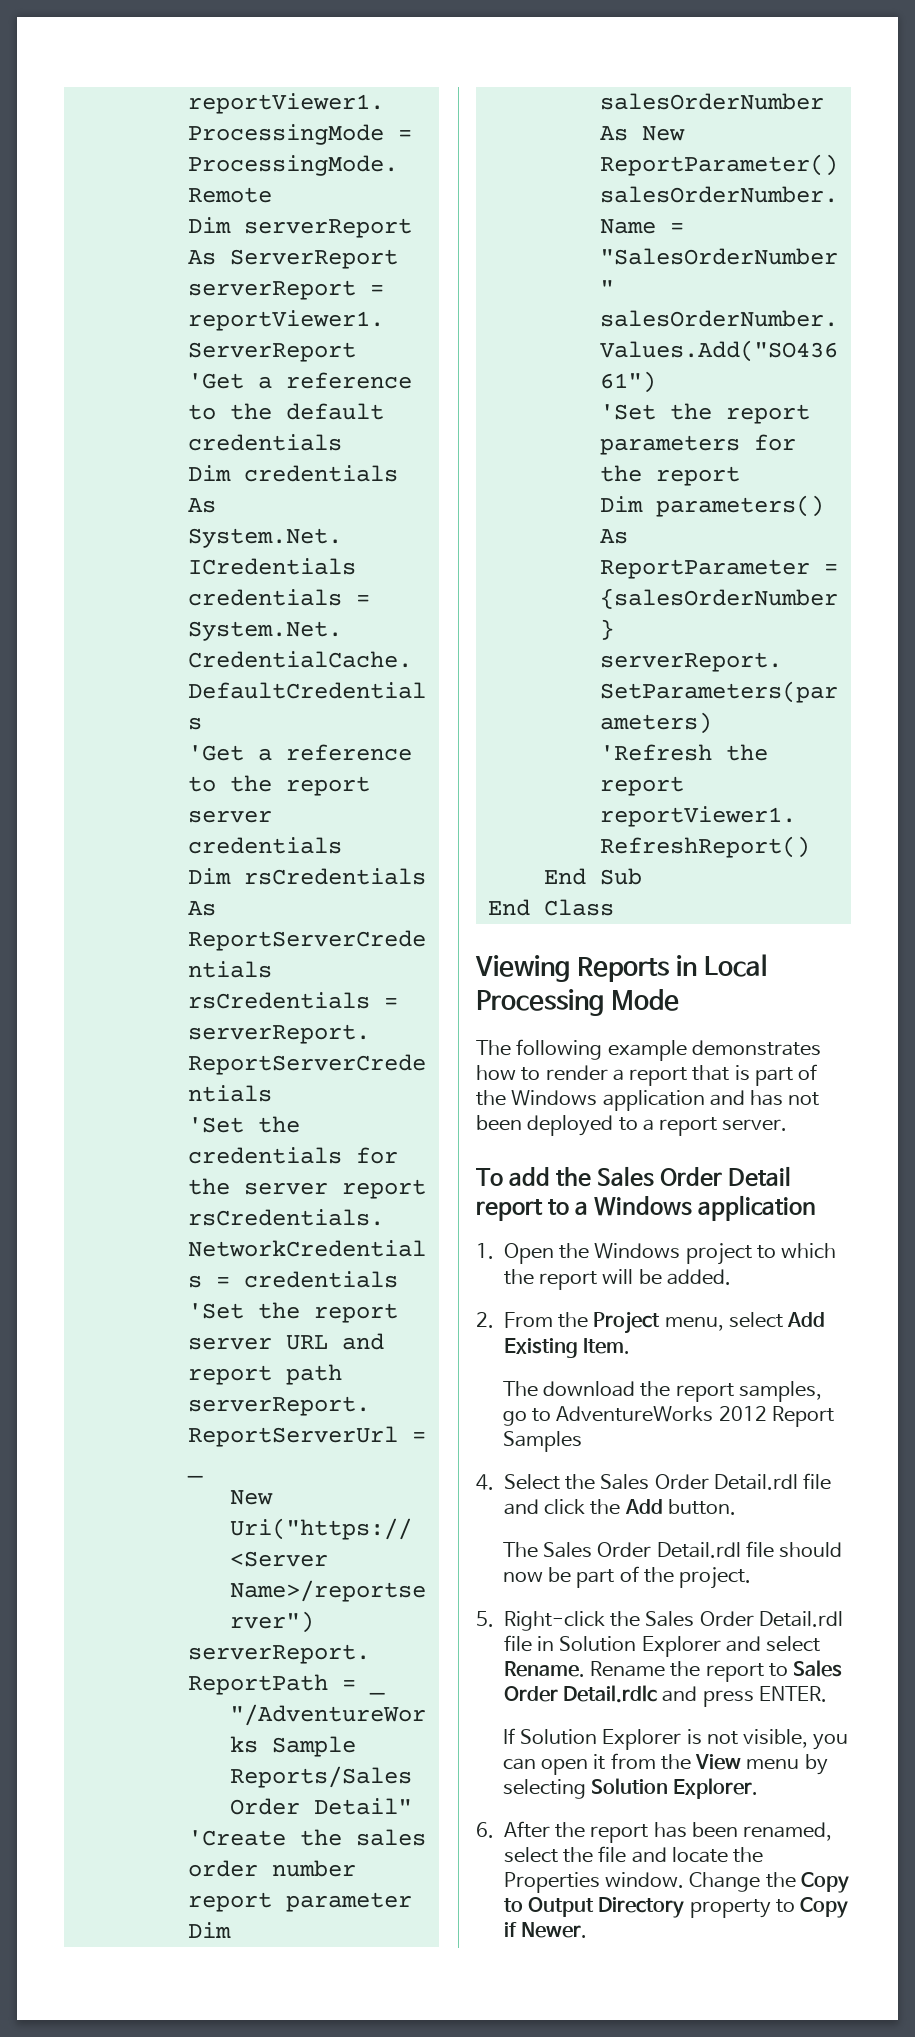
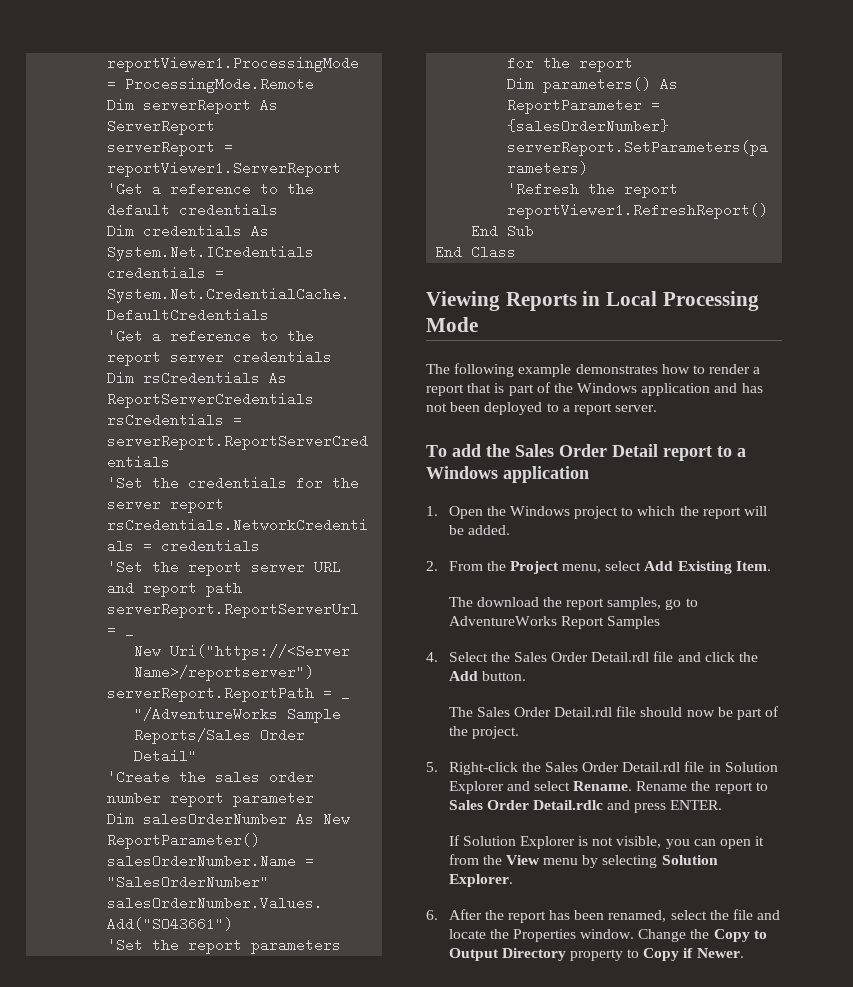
[718,1406,767,1421] 2012 -> (557, 621) none

